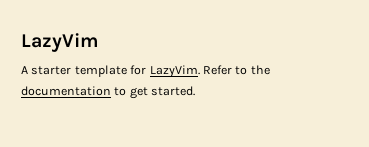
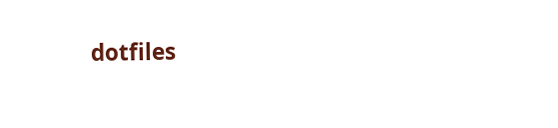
[21,33,99,52] [21,65,270,78] [21,86,196,99] LazyVim // A starter template for LazyVim. Refer to the documentation to get started. -> [90,41,176,62] dotfiles

